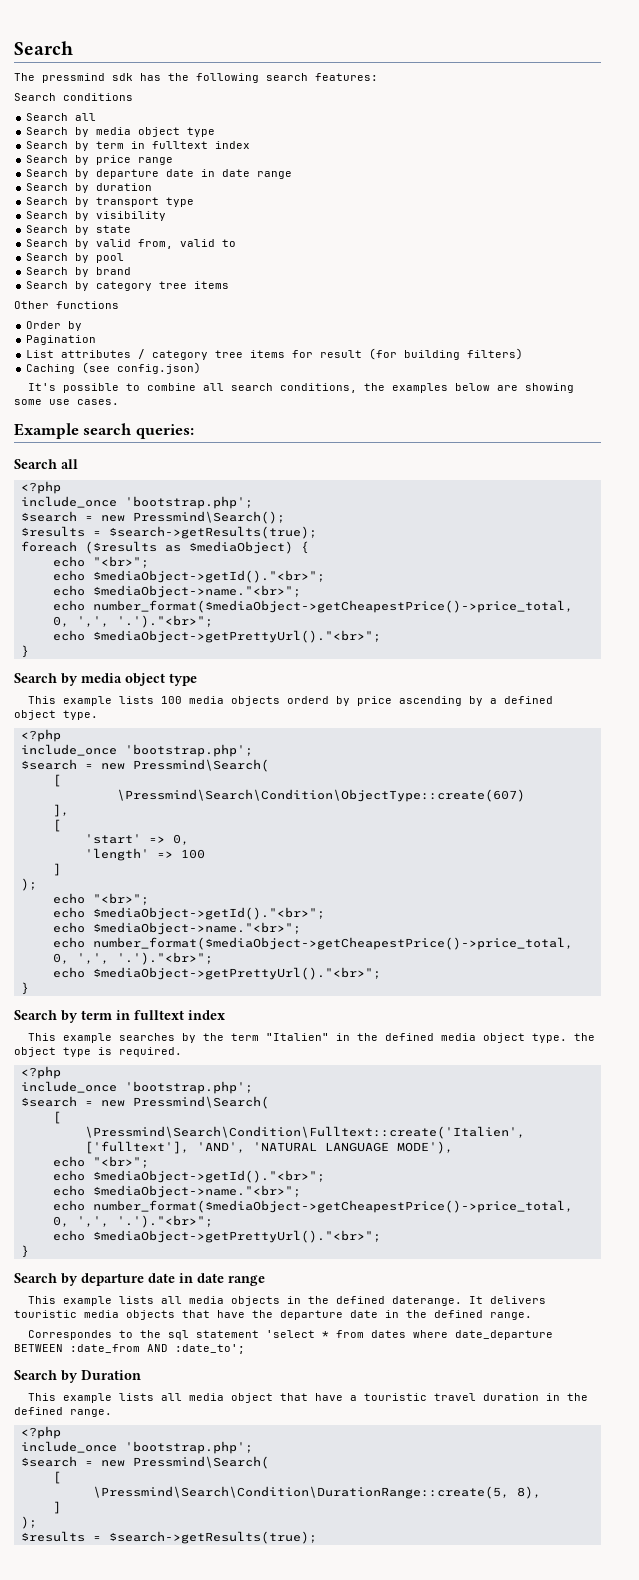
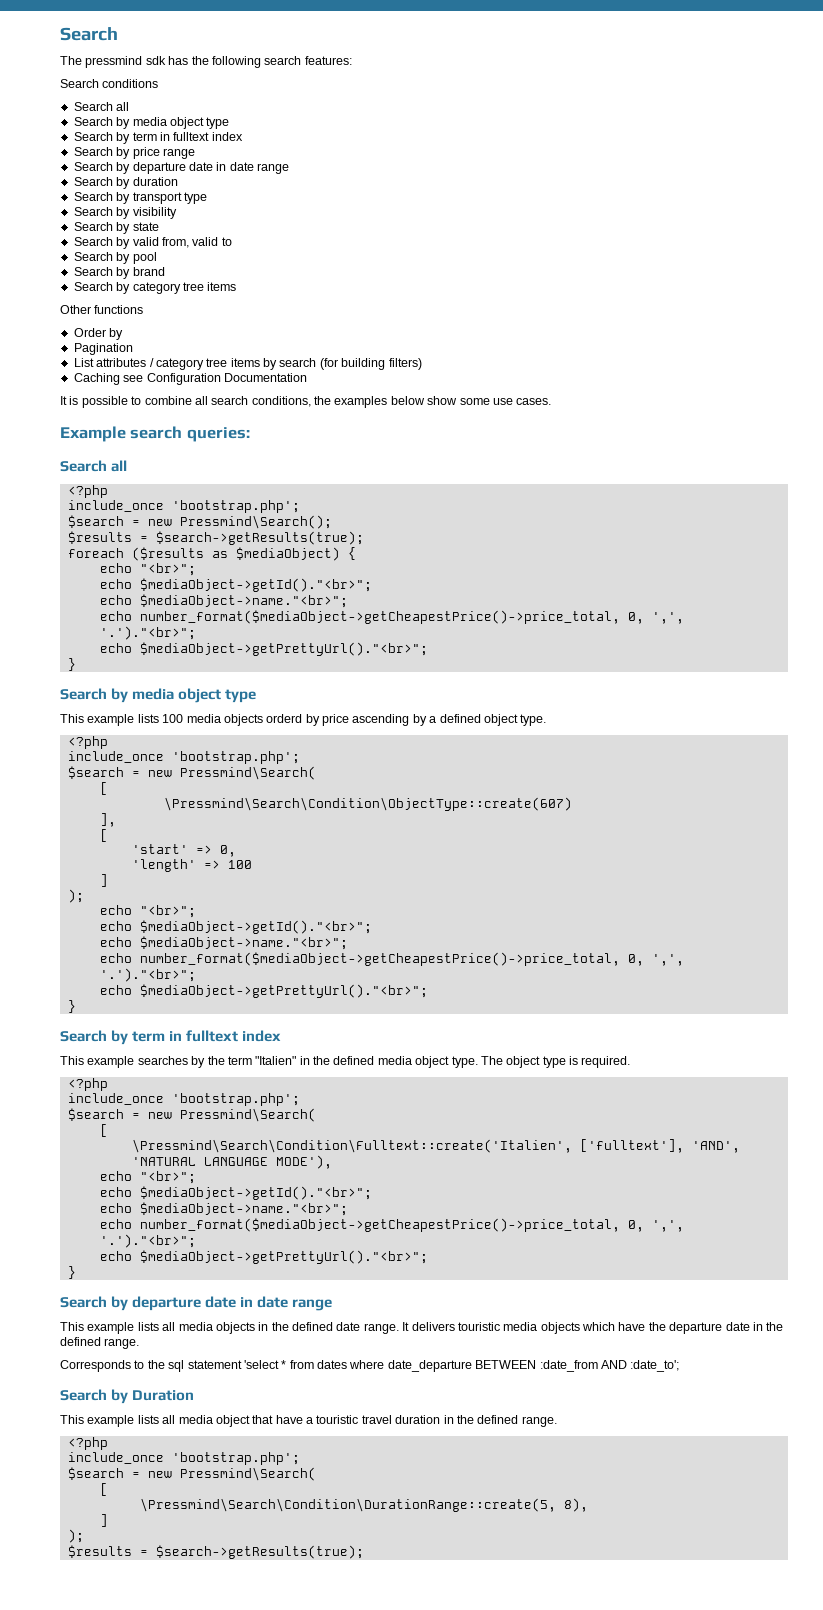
[292,350,363,358] for result -> [263,358,317,370] by search
[82,362,202,374] [28,383,57,391] (see config.json) // It's -> [123,373,307,385] [60,396,79,405] see Configuration Documentation // It is
[497,383,575,393] are showing -> [427,396,458,405] show
[574,1033,596,1041] the -> [480,1056,503,1065] The
[392,1296,463,1306] daterange. -> [336,1322,399,1334] date range.
[182,1310,210,1318] that -> [582,1322,615,1331] which
[28,1330,113,1340] Correspondes -> [60,1360,131,1372] Corresponds

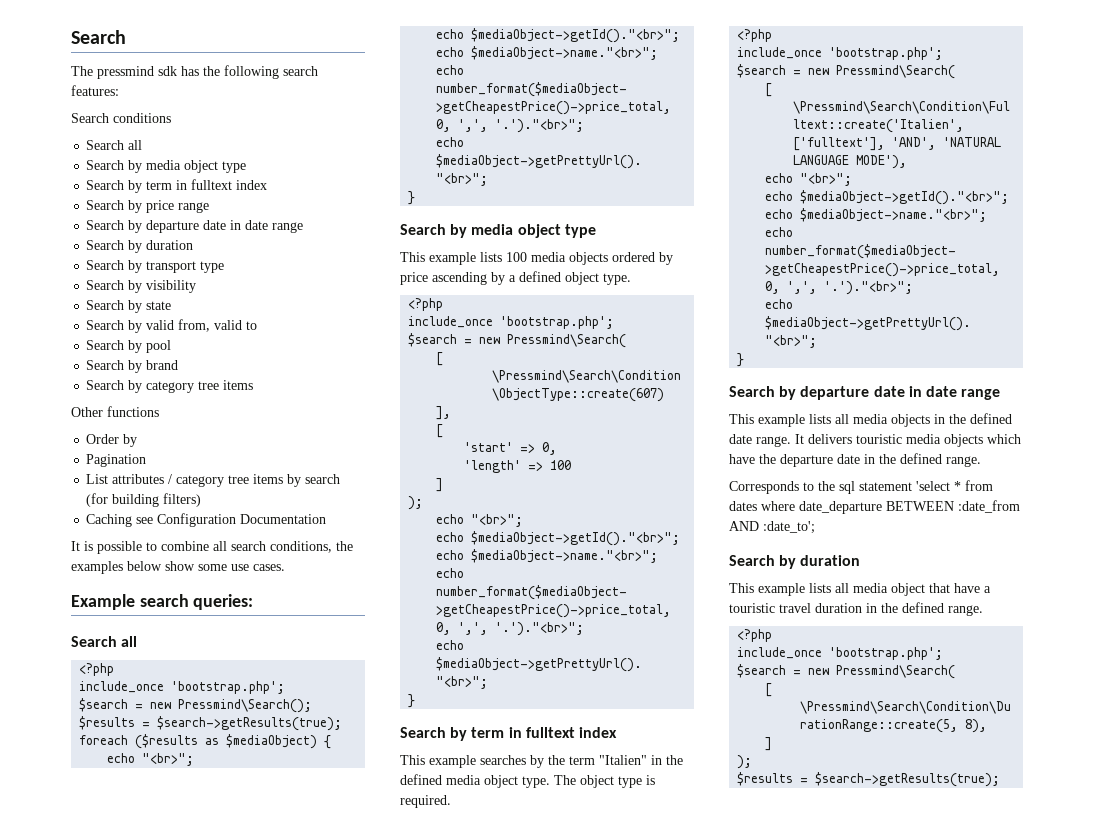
[266,714,303,723] orderd -> [612,252,655,262] ordered
[132,1390,195,1401] Duration -> [800,555,861,566] duration

